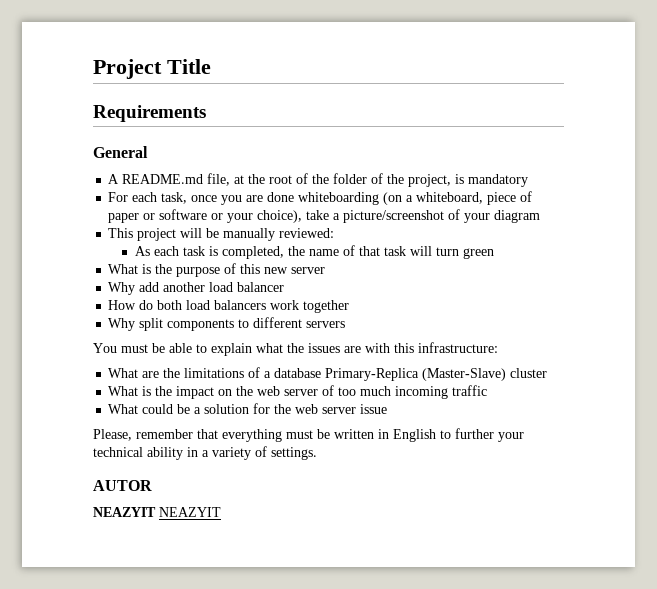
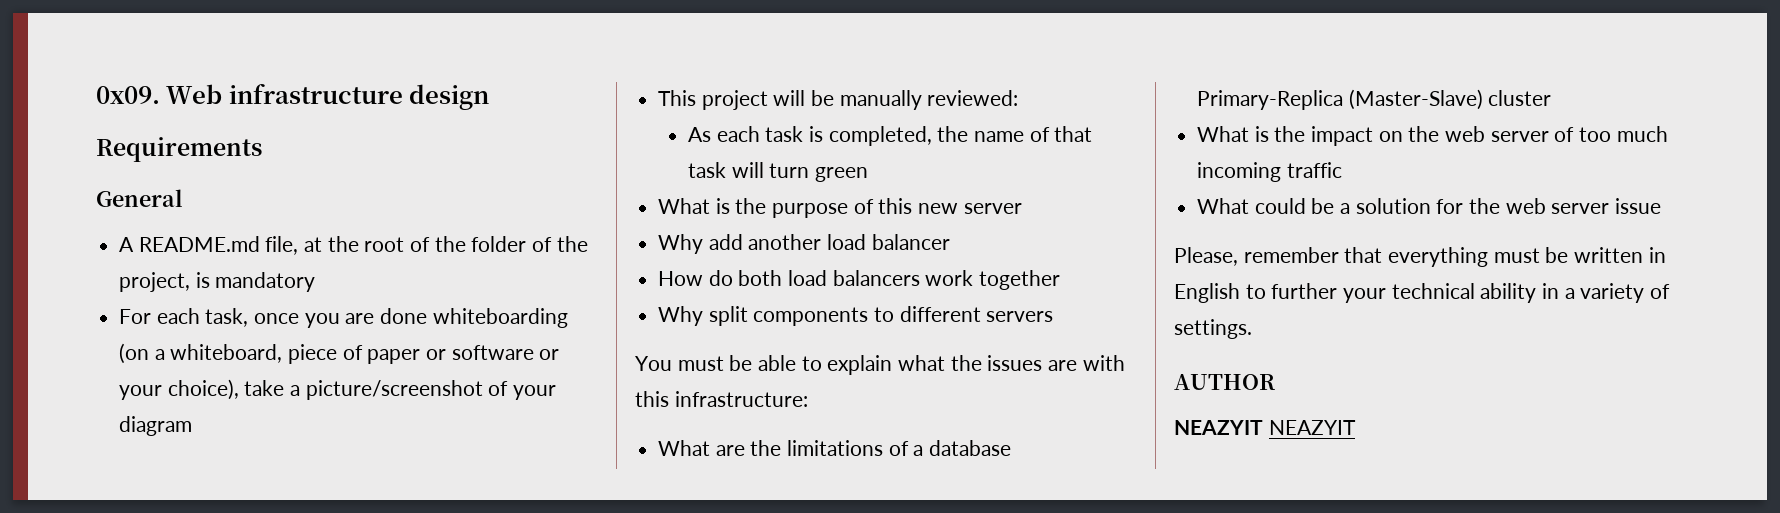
[93,59,211,79] Project Title -> [96,83,490,110] 0x09. Web infrastructure design
[93,480,152,491] AUTOR -> [1174,374,1275,390] AUTHOR

